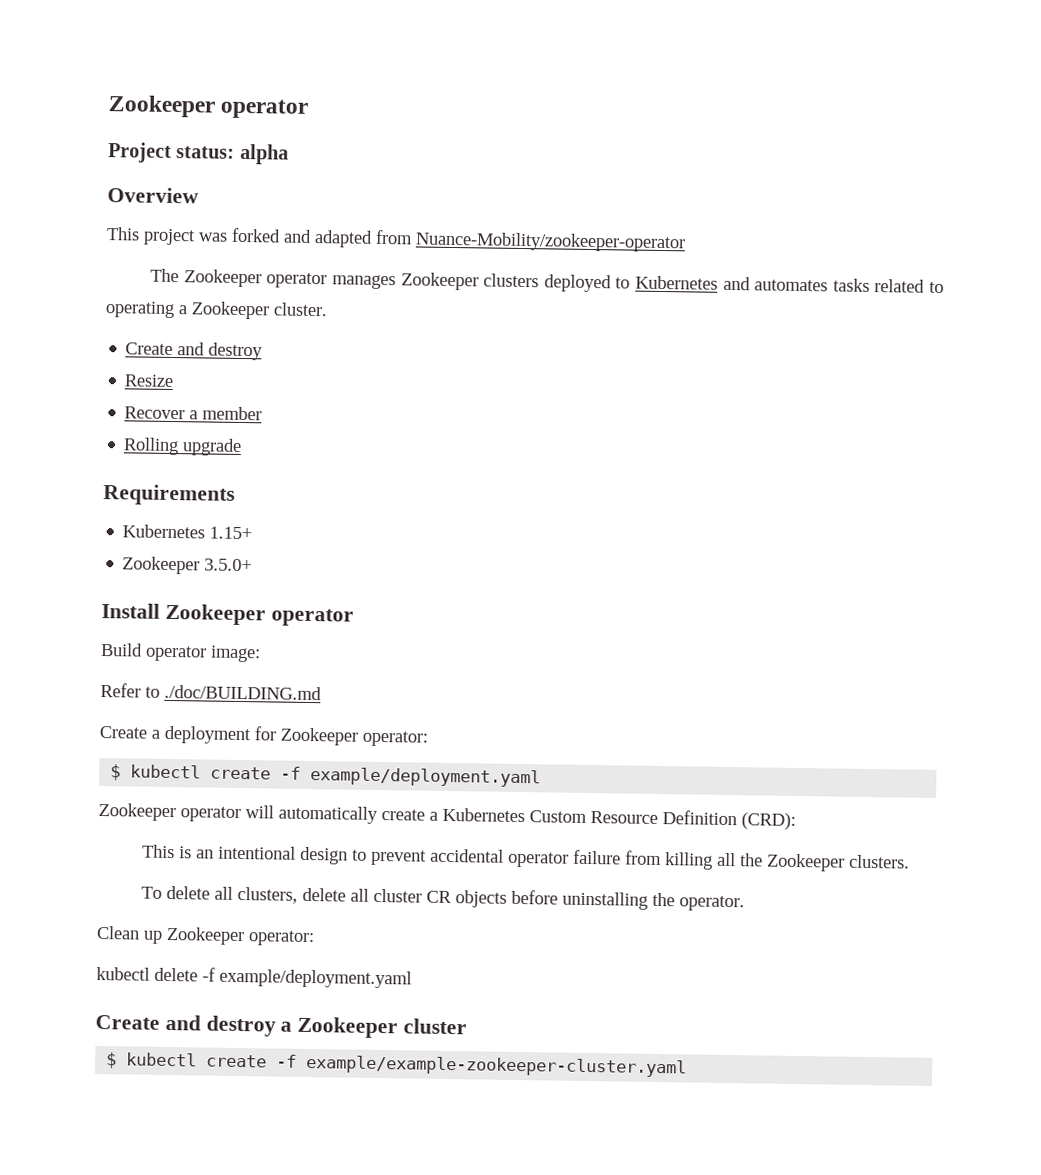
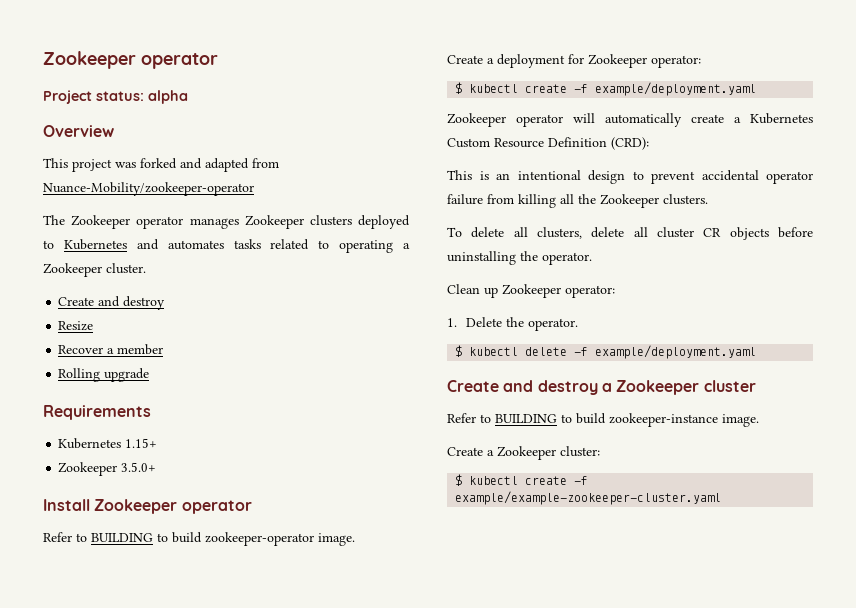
[100,643,261,663] [100,683,322,701] // Build operator image: // Refer to ./doc/BUILDING.md -> [43,532,355,546] // Refer to BUILDING to build zookeeper-operator image.
(315, 938) none -> [447,317,579,331] [455,345,463,357] 1. Delete the operator. // $
(468, 1026) none -> [447,413,759,427] [447,446,600,460] // Refer to BUILDING to build zookeeper-instance image. // Create a Zookeeper cluster:

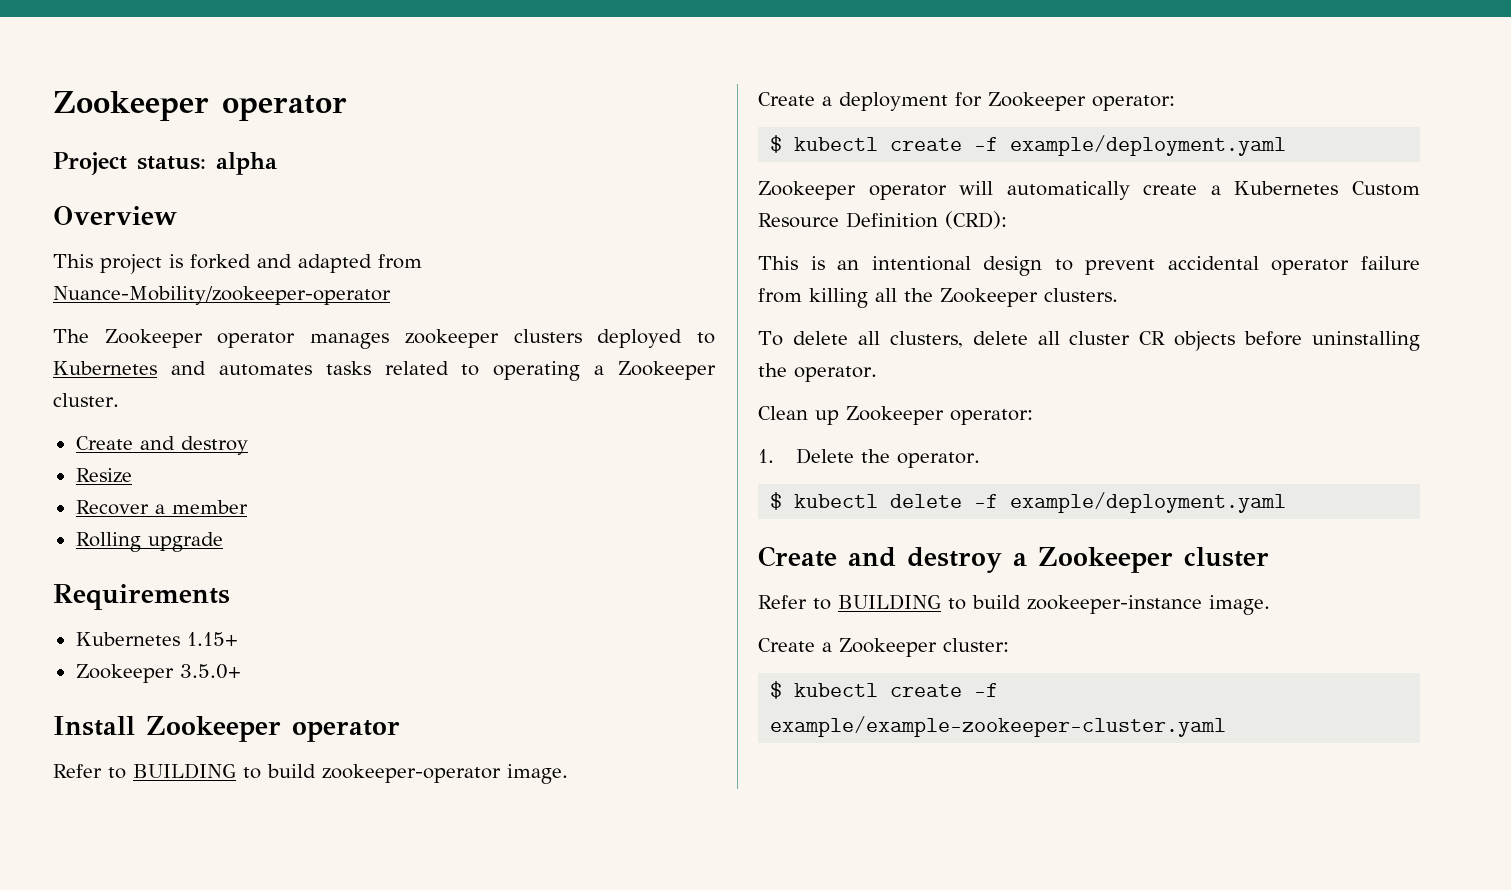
[115,162,136,168] was -> [169,254,183,268] is
[244,215,304,229] Zookeeper -> [404,329,499,348] zookeeper

